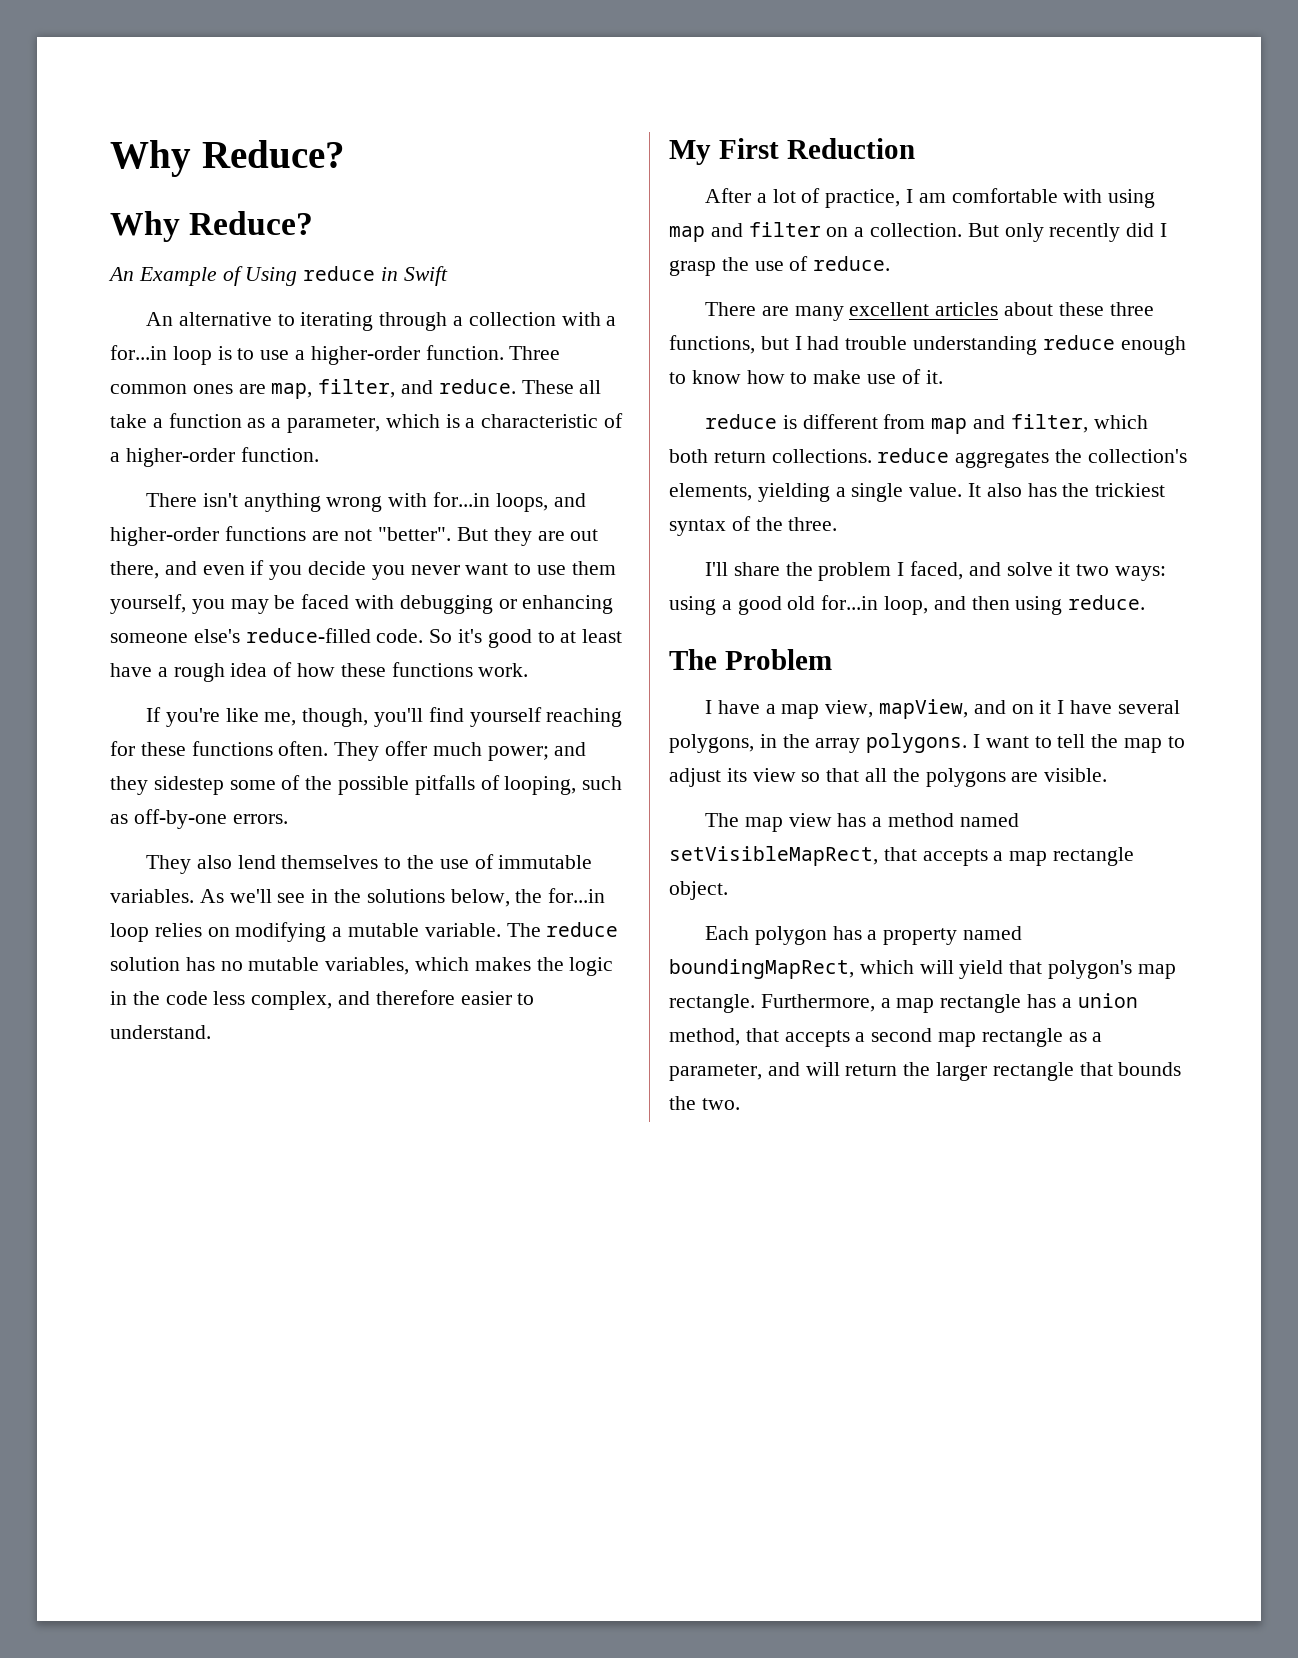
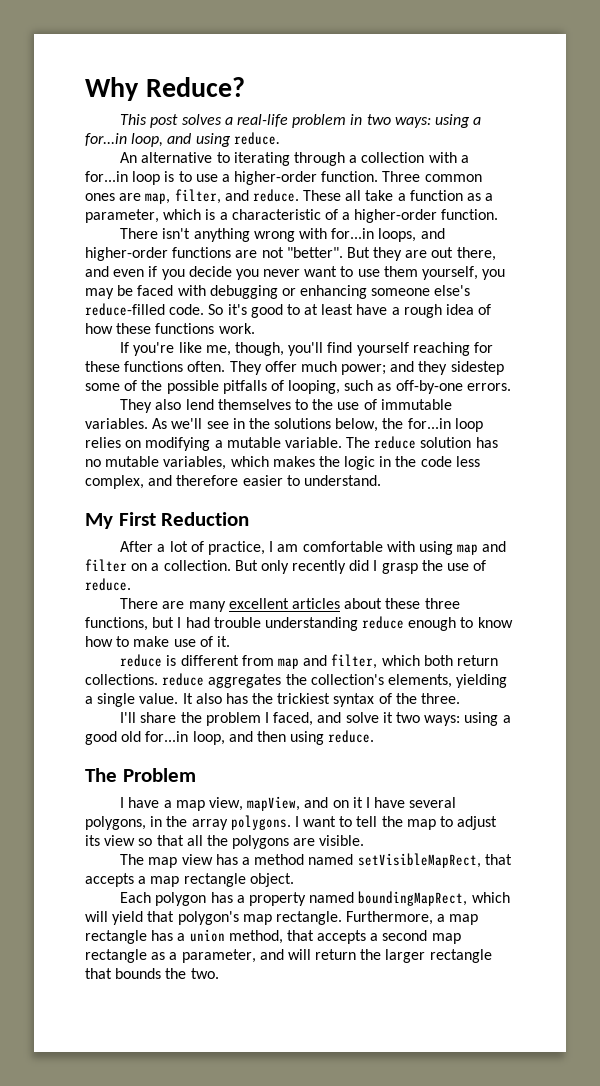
[110,140,345,177] [110,211,314,242] [108,266,448,286] Why Reduce? // Why Reduce? // An Example of Using reduce in Swift -> [85,77,245,101] [120,114,482,128] [85,132,280,147] Why Reduce? // This post solves a real-life problem in two ways: using a for...in loop, and using reduce.

